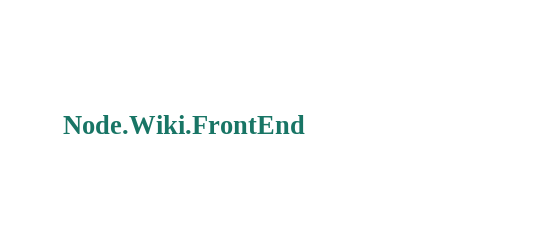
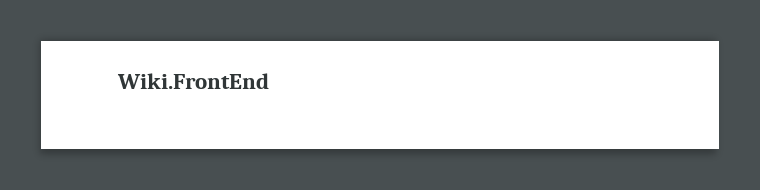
[63,115,305,134] Node.Wiki.FrontEnd -> [117,73,269,89] Wiki.FrontEnd

